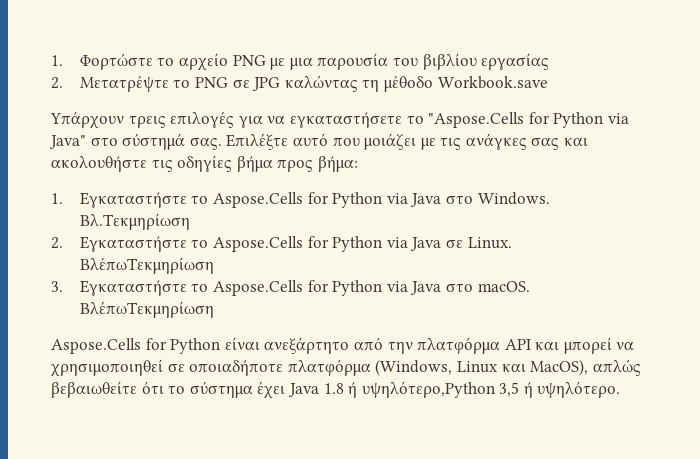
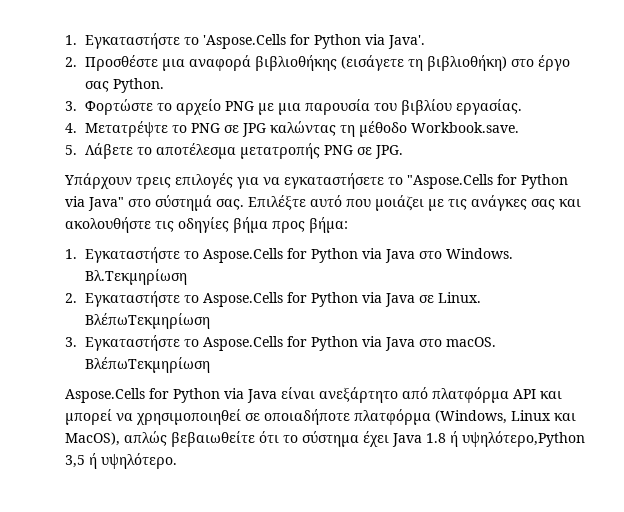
[51,55,63,66] 1. -> [65,33,425,49] [65,55,570,71] [84,78,164,93] [65,101,77,111] 1. Εγκαταστήστε το 'Aspose.Cells for Python via Java'. // 2. Προσθέστε μια αναφορά βιβλιοθήκης (εισάγετε τη βιβλιοθήκη) στο έργο σας Python. // 3.
[481,53,550,70] [51,77,63,89] εργασίας // 2. -> [455,99,522,115] [65,123,77,133] εργασίας. // 4.
[437,76,548,89] Workbook.save -> [410,122,519,133] [65,143,403,159] Workbook.save. // 5. Λάβετε το αποτέλεσμα μετατροπής PNG σε JPG.
(221, 346) none -> [224,388,277,403] via Java
[387,342,413,354] την -> (428, 393) none

